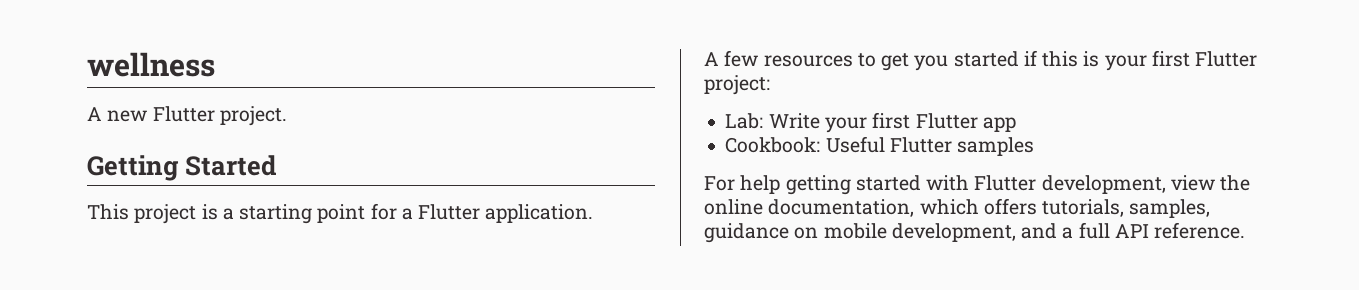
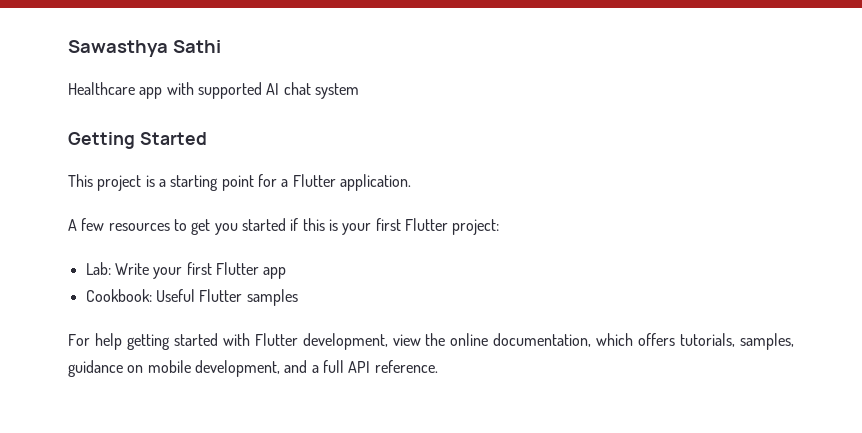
[87,52,215,77] [87,106,287,126] wellness // A new Flutter project. -> [68,40,221,57] [68,82,359,99] Sawasthya Sathi // Healthcare app with supported AI chat system

